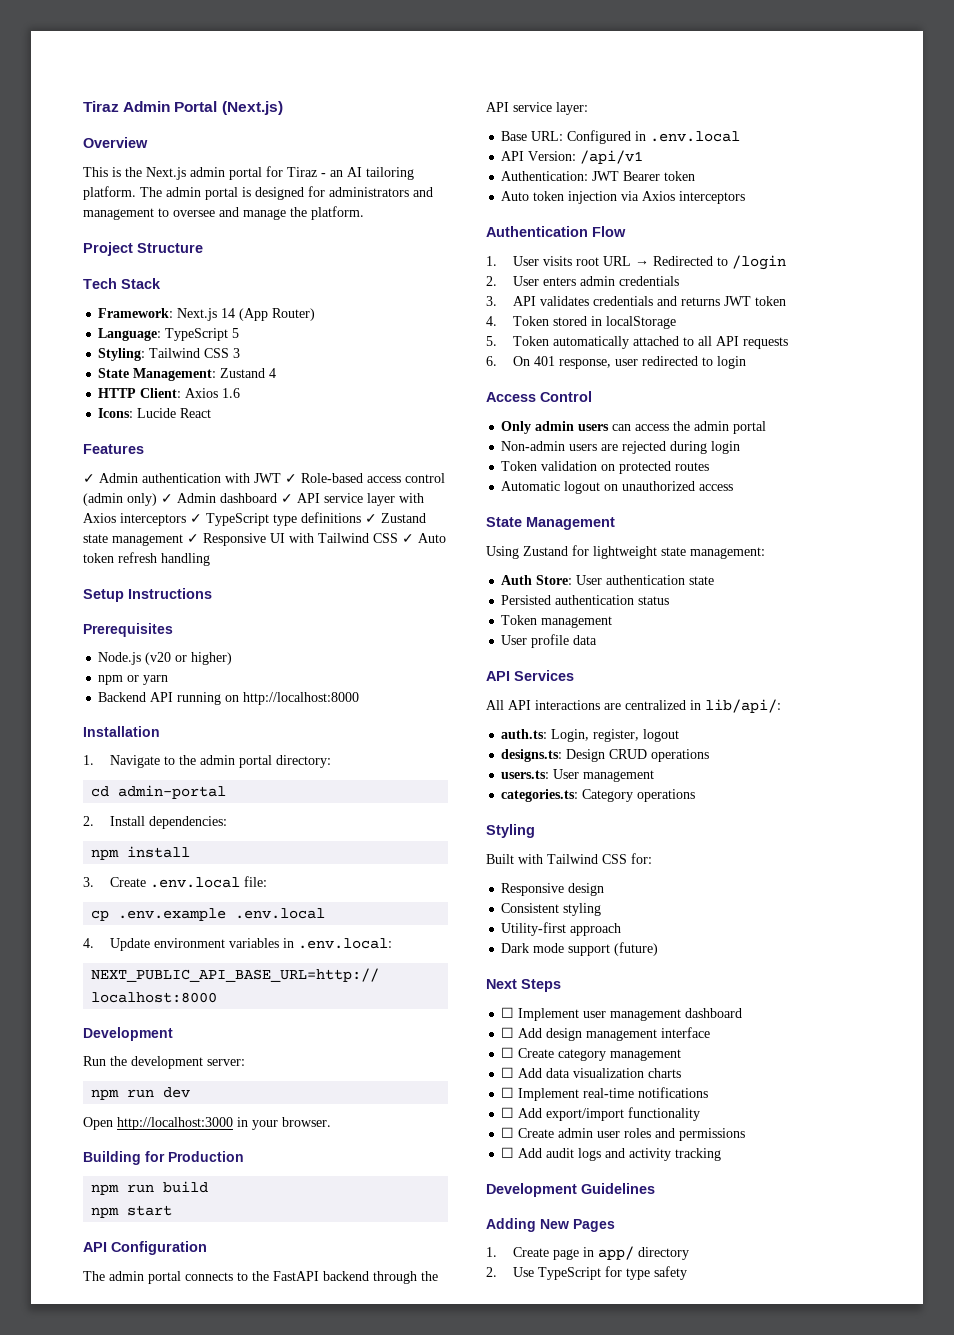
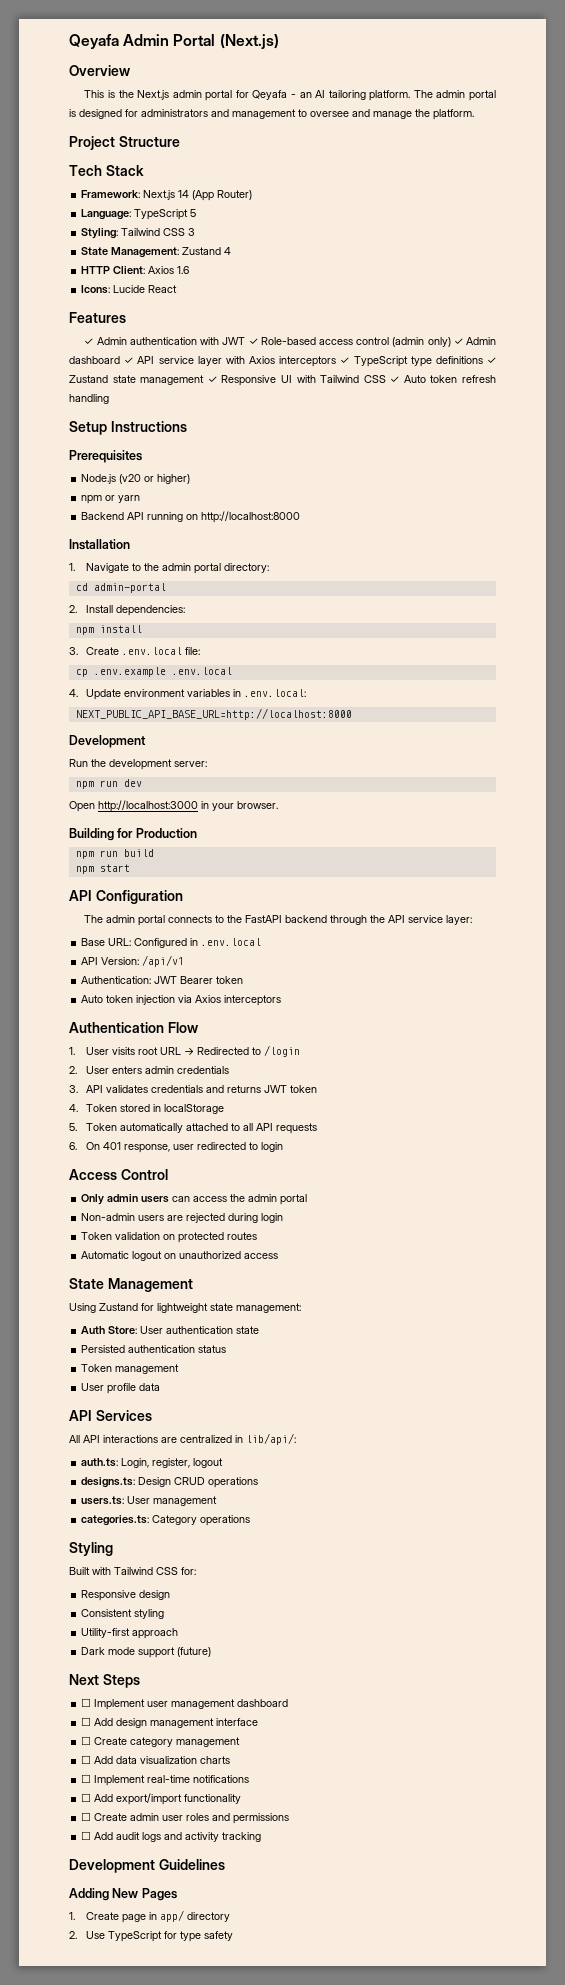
[83,101,119,112] Tiraz -> [69,34,119,49] Qeyafa
[287,167,317,177] Tiraz -> [252,90,288,100] Qeyafa

